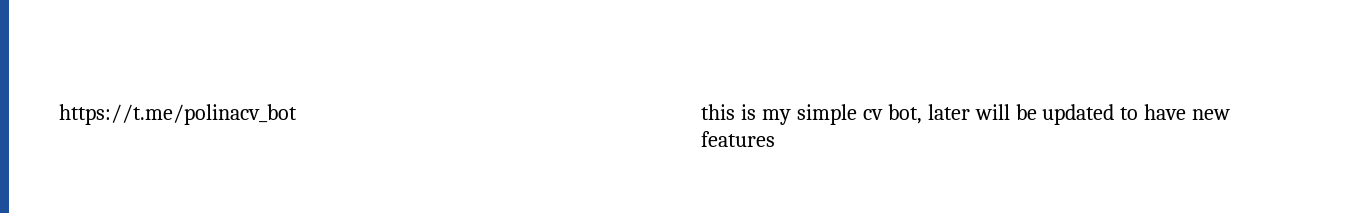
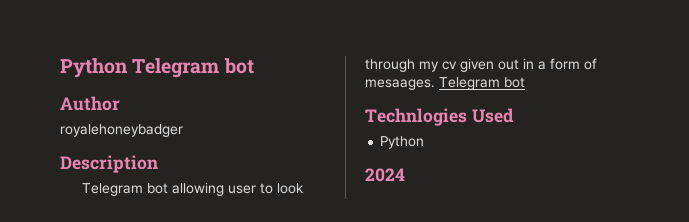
[59,104,297,125] [701,104,1231,125] [701,131,775,147] https://t.me/polinacv_bot // this is my simple cv bot, later will be updated to have new features -> [60,58,254,78] [60,96,120,111] [60,124,183,137] [60,155,158,173] [82,182,305,196] [365,58,597,72] [365,77,525,90] [365,108,514,126] [380,136,425,149] [365,168,405,182] Python Telegram bot // Author // royalehoneybadger // Description // Telegram bot allowing user to look through my cv given out in a form of mesaages. Telegram bot // Technlogies Used // Python // 2024

